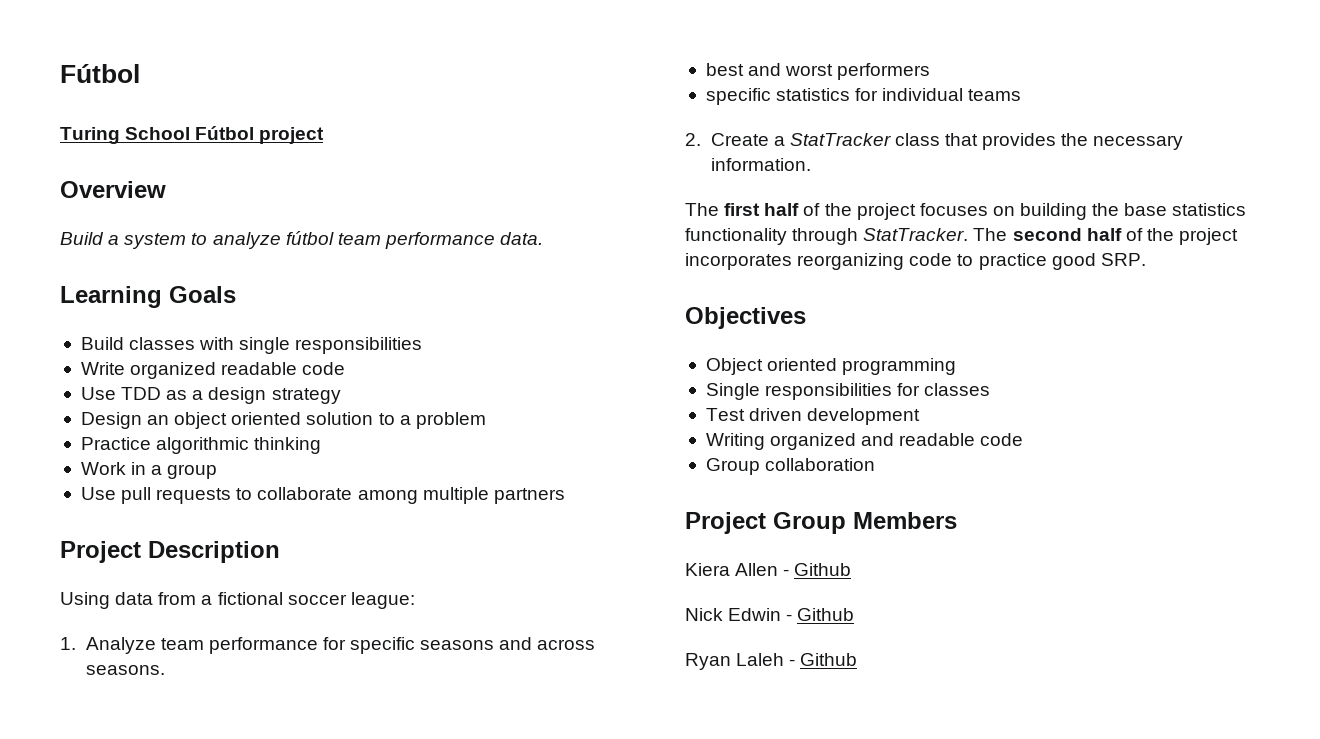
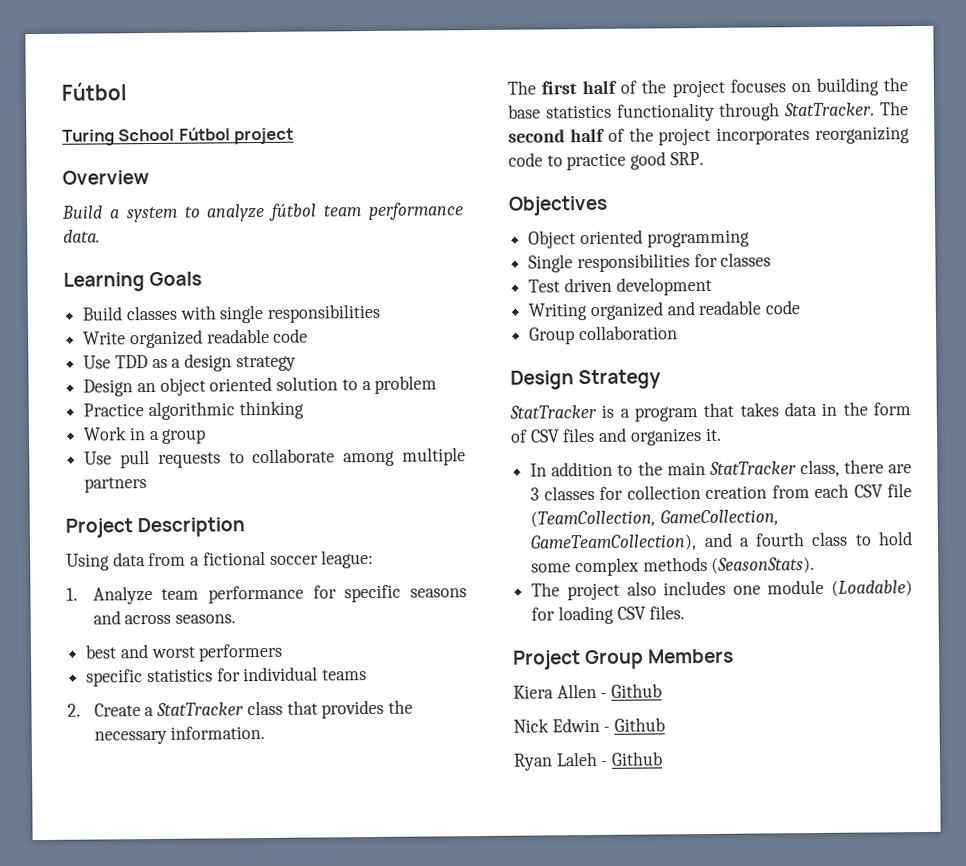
(876, 464) none -> [510,369,662,390] [509,401,911,422] [510,427,722,446] [530,459,912,478] [530,483,912,501] [530,509,779,528] [530,531,913,552] [531,556,816,577] [531,579,913,601] [531,605,686,625] // Design Strategy // StatTracker is a program that takes data in the form of CSV files and organizes it. // In addition to the main StatTracker class, there are 3 classes for collection creation from each CSV file (TeamCollection, GameCollection, GameTeamCollection), and a fourth class to hold some complex methods (SeasonStats). // The project also includes one module (Loadable) for loading CSV files.

